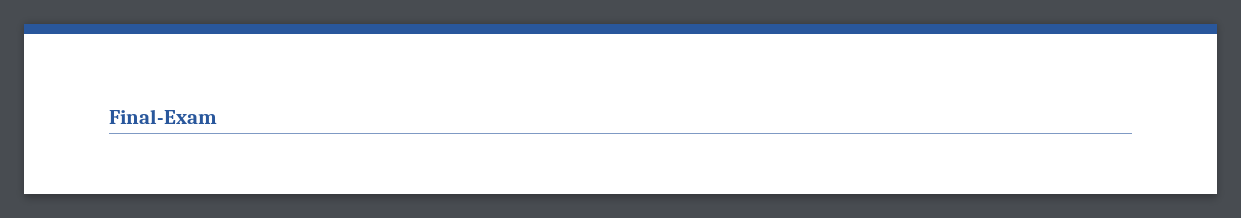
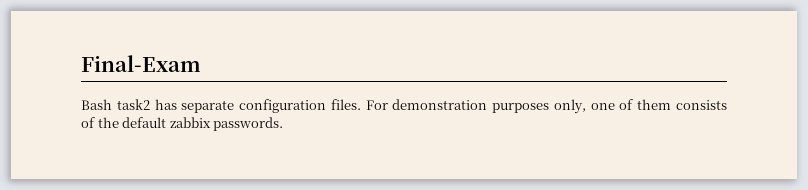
(217, 116) none -> [81,99,727,114] [81,117,284,131] // Bash task2 has separate configuration files. For demonstration purposes only, one of them consists of the default zabbix passwords.

